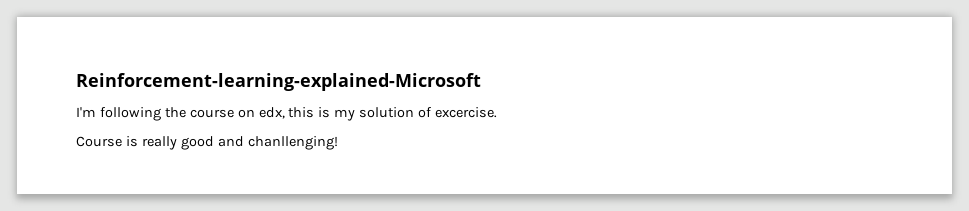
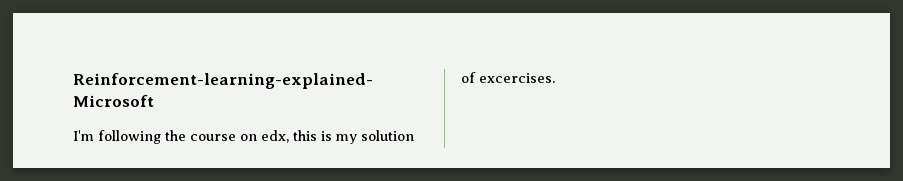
[435,107,498,118] [76,136,338,150] excercise. // Course is really good and chanllenging! -> [479,73,555,83] excercises.

